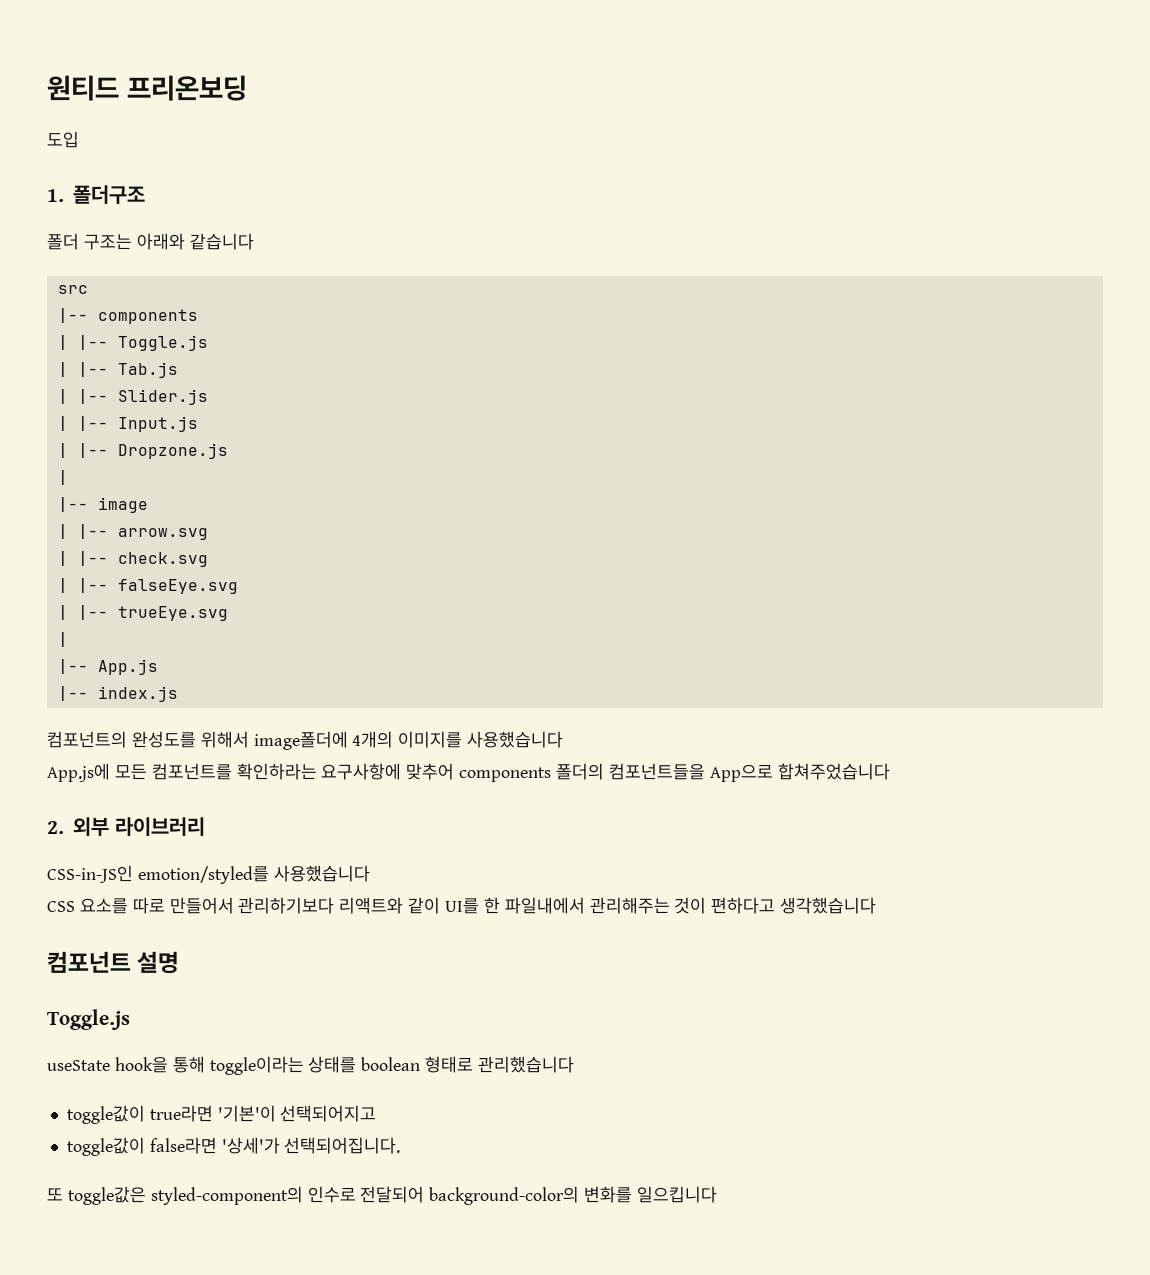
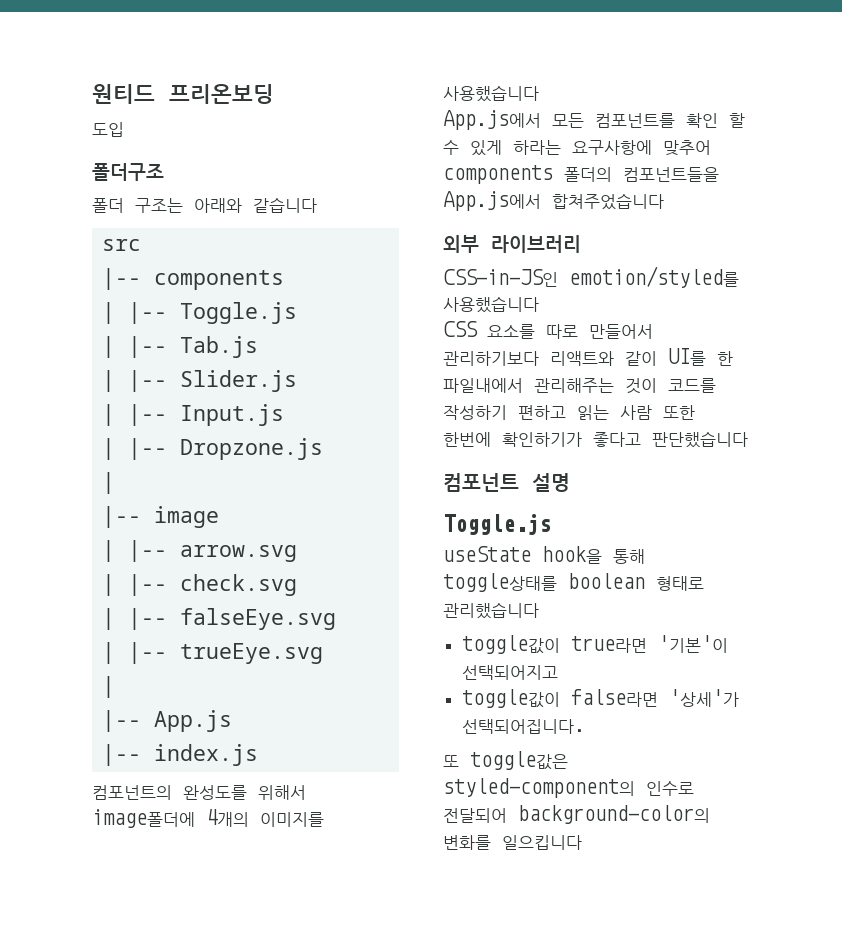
[47,189,64,202] 1. -> (124, 129) none
[47,763,110,782] App.js에 -> [443,110,541,130] App.js에서
[236,763,317,780] 확인하라는 -> [686,113,745,128] [443,140,561,156] 확인 할 수 있게 하라는
[709,764,773,782] App으로 -> [443,191,541,211] App.js에서
[47,821,64,834] 2. -> (664, 201) none
[711,897,877,914] 편하다고 생각했습니다 -> [668,378,716,393] [443,405,695,420] [443,431,748,448] 코드를 작성하기 편하고 읽는 사람 또한 한번에 확인하기가 좋다고 판단했습니다
[209,1056,357,1075] toggle이라는 상태를 -> [443,573,557,592] toggle상태를

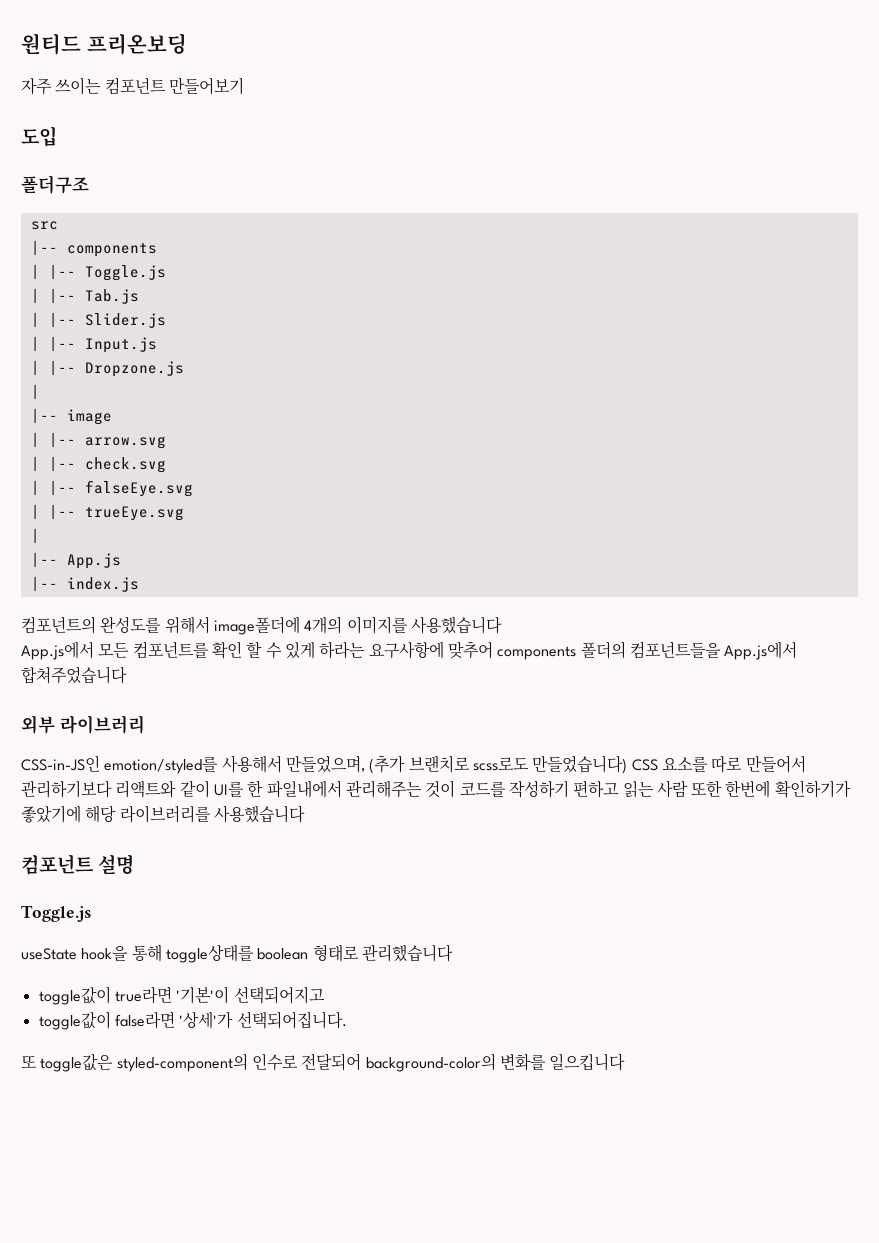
[92,122,124,137] [92,163,164,181] [92,197,317,213] 도입 // 폴더구조 // 폴더 구조는 아래와 같습니다 -> [21,77,244,95] [21,126,57,147] [21,175,89,194] 자주 쓰이는 컴포넌트 만들어보기 // 도입 // 폴더구조
[443,296,539,313] 사용했습니다 // -> [221,755,628,774] 사용해서 만들었으며, (추가 브랜치로 scss로도 만들었습니다)
[593,431,748,448] 좋다고 판단했습니다 -> [21,805,305,823] 좋았기에 해당 라이브러리를 사용했습니다

